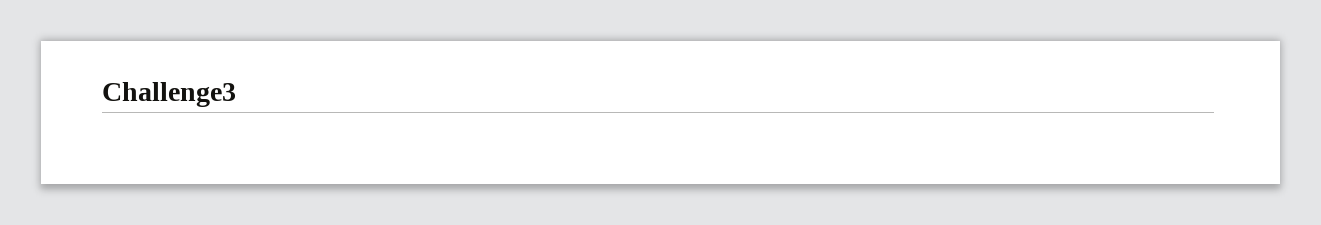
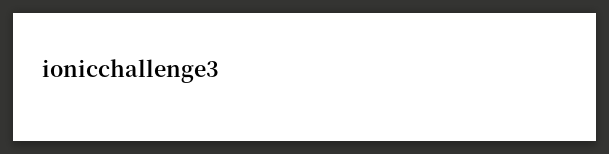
[102,82,236,107] Challenge3 -> [42,59,219,83] ionicchallenge3

